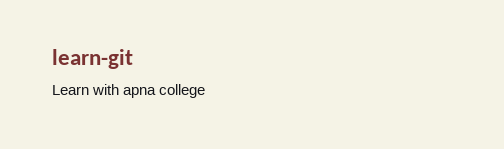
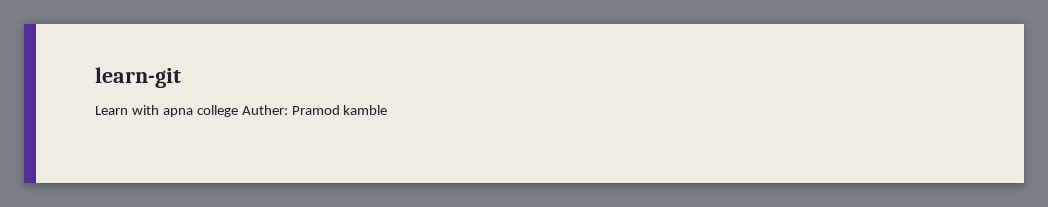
(206, 91) none -> [241,105,388,115] Auther: Pramod kamble

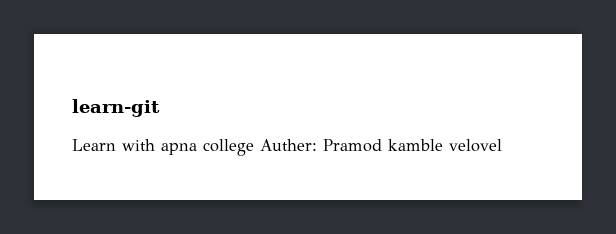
(388, 110) none -> [449,139,502,152] velovel

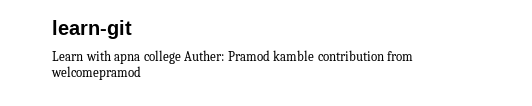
[449,139,502,152] velovel -> [317,50,414,61] [51,66,141,80] contribution from welcomepramod

